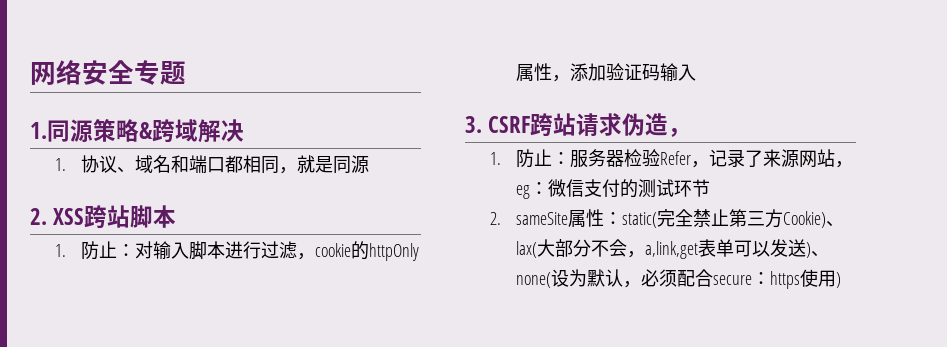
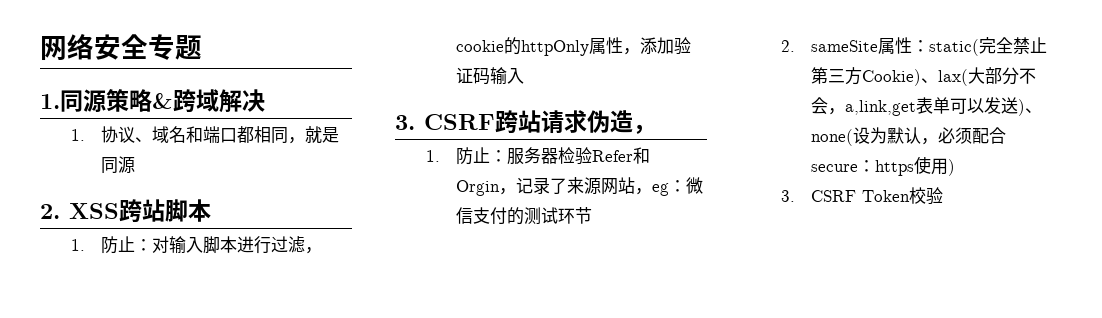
(691, 158) none -> [633,147,651,164] [456,180,501,196] 和Orgin
(841, 280) none -> [780,187,944,205] // 3. CSRF Token校验

